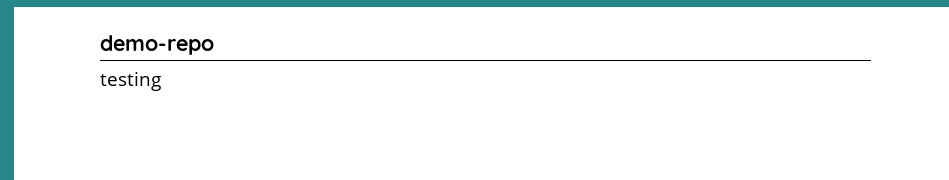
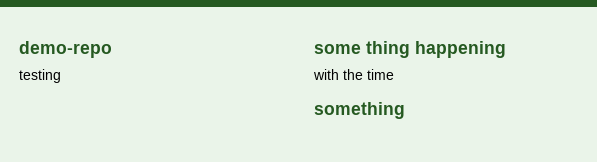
(161, 81) none -> [314,41,506,58] [313,69,394,80] [314,102,405,119] // some thing happening // with the time // something

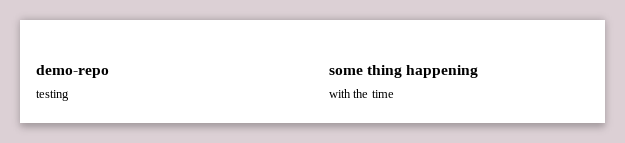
[314,102,405,119] // something -> (394, 94) none

